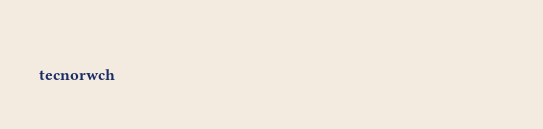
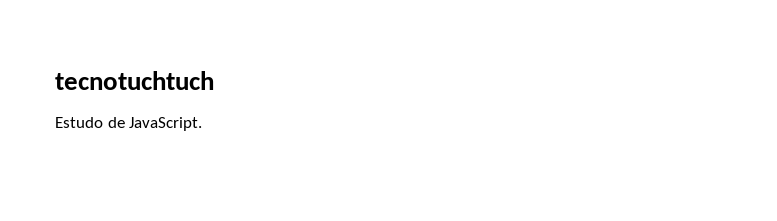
[39,69,115,80] tecnorwch -> [55,71,214,90] [55,117,203,131] tecnotuchtuch // Estudo de JavaScript.

